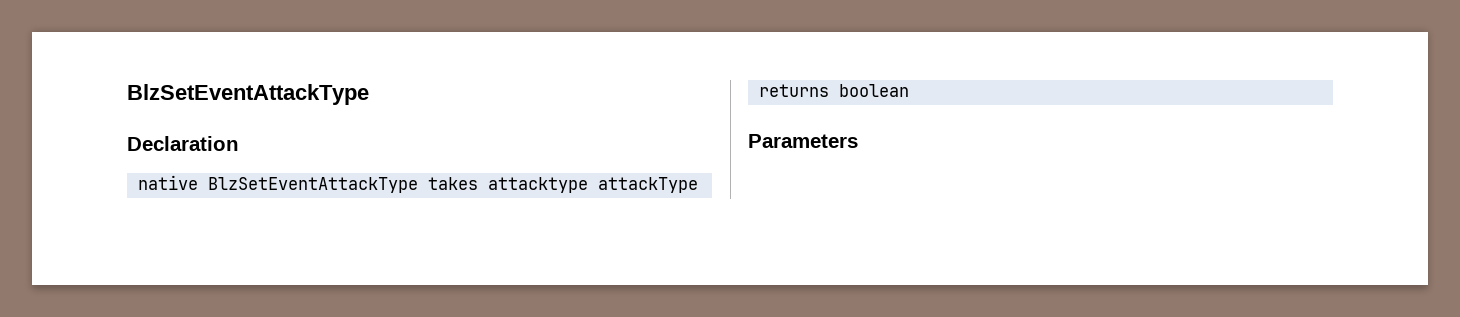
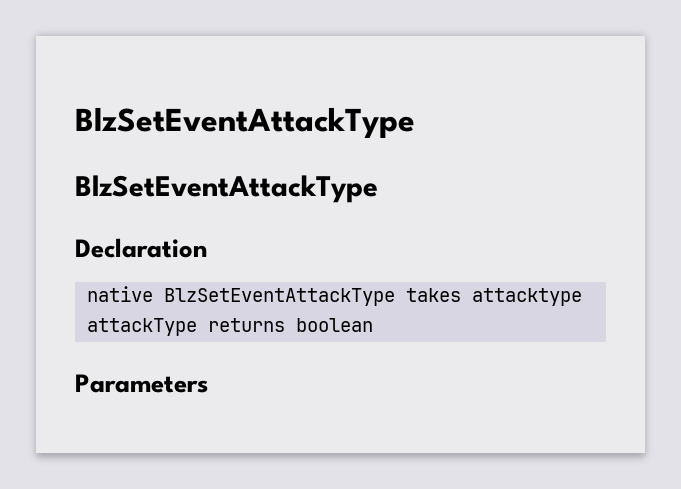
[127,84,369,105] BlzSetEventAttackType -> [75,107,415,138] [75,175,378,203] BlzSetEventAttackType // BlzSetEventAttackType

